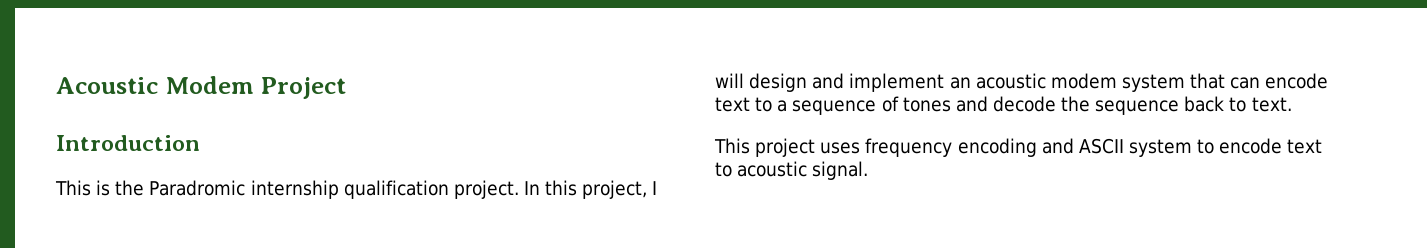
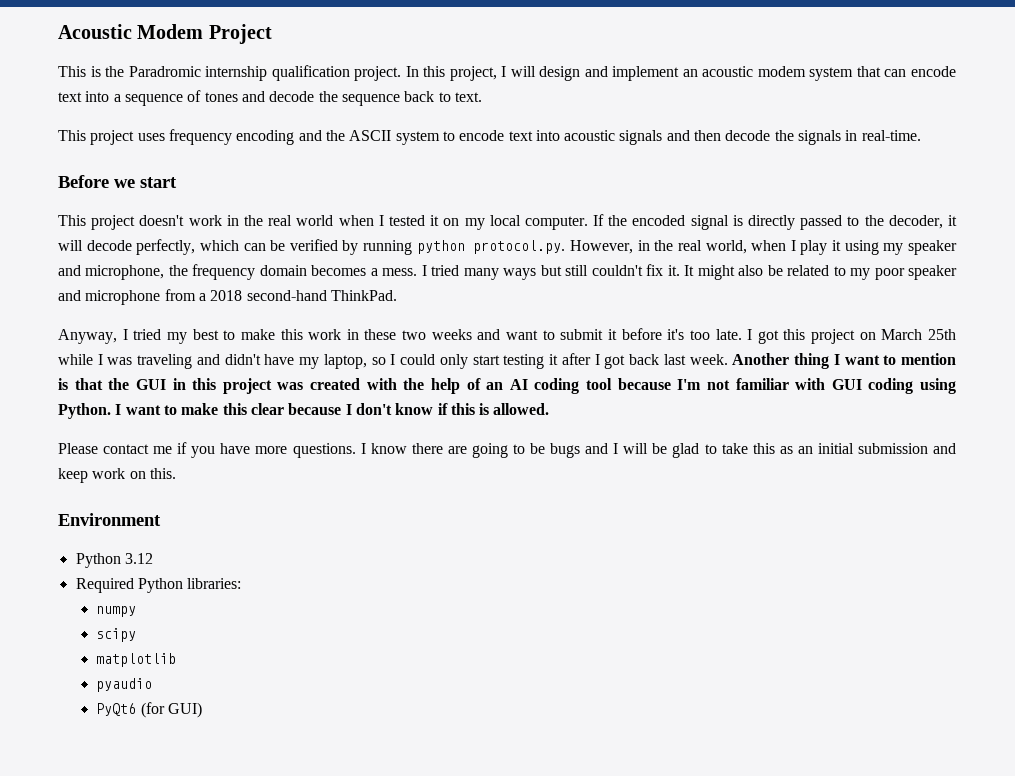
[56,135,200,151] // Introduction -> (272, 34) none
[755,97,773,112] to -> [85,91,110,102] into
(1074, 146) none -> [325,130,345,141] the
[715,161,869,180] to acoustic signal. -> [535,130,921,145] [58,175,177,188] [58,214,958,230] [58,239,957,255] [58,264,958,280] [58,289,397,305] [58,328,956,344] [58,353,957,369] [58,378,956,394] [58,403,550,419] [58,442,956,458] [58,468,176,483] [58,513,161,526] [75,553,153,568] [75,578,242,593] [96,606,137,617] [96,628,137,642] [96,653,177,667] [96,678,153,692] [96,702,203,718] into acoustic signals and then decode the signals in real-time. // Before we start // This project doesn't work in the real world when I tested it on my local computer. If the encoded signal is directly passed to the decoder, it will decode perfectly, which can be verified by running python protocol.py. However, in the real world, when I play it using my speaker and microphone, the frequency domain becomes a mess. I tried many ways but still couldn't fix it. It might also be related to my poor speaker and microphone from a 2018 second-hand ThinkPad. // Anyway, I tried my best to make this work in these two weeks and want to submit it before it's too late. I got this project on March 25th while I was traveling and didn't have my laptop, so I could only start testing it after I got back last week. Another thing I want to mention is that the GUI in this project was created with the help of an AI coding tool because I'm not familiar with GUI coding using Python. I want to make this clear because I don't know if this is allowed. // Please contact me if you have more questions. I know there are going to be bugs and I will be glad to take this as an initial submission and keep work on this. // Environment // Python 3.12 // Required Python libraries: // numpy // scipy // matplotlib // pyaudio // PyQt6 (for GUI)

